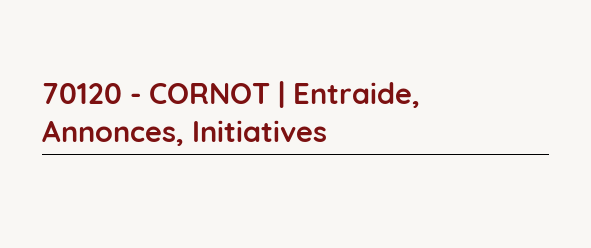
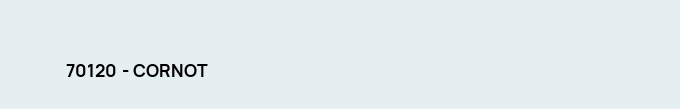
[278,81,420,108] [42,120,327,146] | Entraide, Annonces, Initiatives -> (209, 70) none

